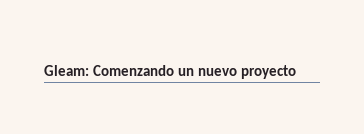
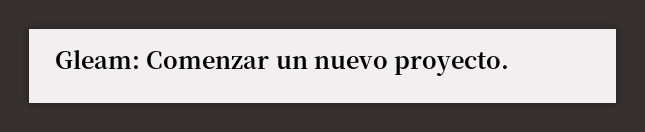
[93,65,175,76] Comenzando -> [146,51,270,69] Comenzar
[241,65,297,79] proyecto -> [394,52,510,76] proyecto.

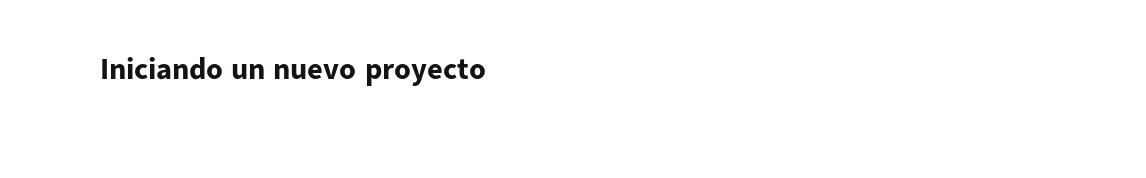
[55,50,270,69] Gleam: Comenzar -> [100,57,223,80] Iniciando
[394,52,510,76] proyecto. -> [364,59,486,86] proyecto

